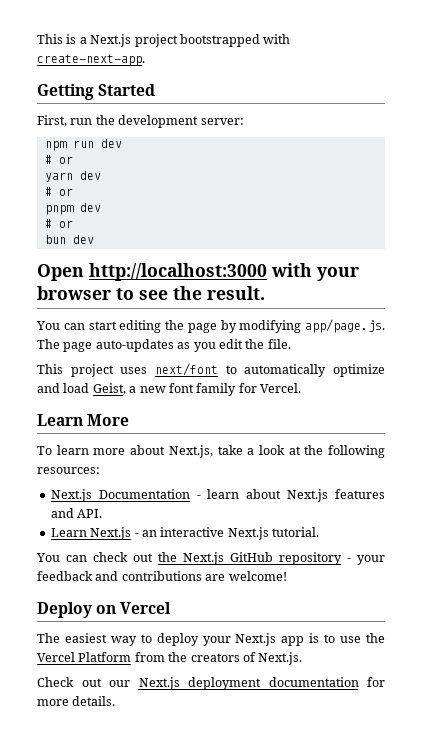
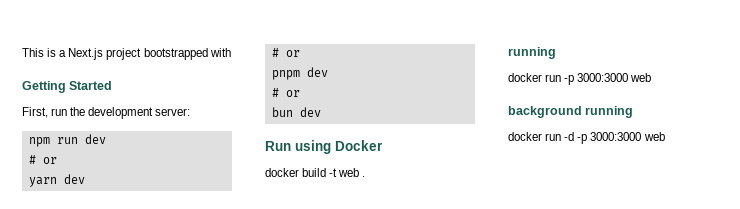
[37,54,145,66] create-next-app. -> (231, 52) none
[37,263,359,281] [37,286,265,300] [36,319,385,333] [37,339,291,352] [37,363,385,377] [37,383,301,396] [37,414,130,426] [37,445,385,458] [37,467,100,474] [50,489,385,502] [50,508,103,518] [50,527,319,540] [36,552,385,565] [37,571,287,581] [37,602,172,618] [37,633,386,646] [37,652,303,665] [37,677,385,690] [37,696,116,706] Open http://localhost:3000 with your browser to see the result. // You can start editing the page by modifying app/page.js. The page auto-updates as you edit the file. // This project uses next/font to automatically optimize and load Geist, a new font family for Vercel. // Learn More // To learn more about Next.js, take a look at the following resources: // Next.js Documentation - learn about Next.js features and API. // Learn Next.js - an interactive Next.js tutorial. // You can check out the Next.js GitHub repository - your feedback and contributions are welcome! // Deploy on Vercel // The easiest way to deploy your Next.js app is to use the Vercel Platform from the creators of Next.js. // Check out our Next.js deployment documentation for more details. -> [265,140,383,154] [265,168,366,177] [508,47,556,59] [508,73,652,85] [508,106,634,118] [508,132,665,144] Run using Docker // docker build -t web . // running // docker run -p 3000:3000 web // background running // docker run -d -p 3000:3000 web

